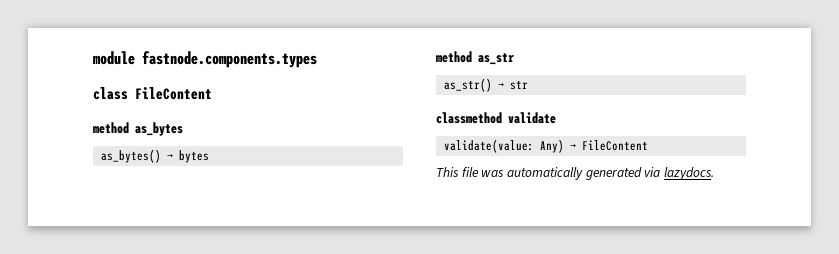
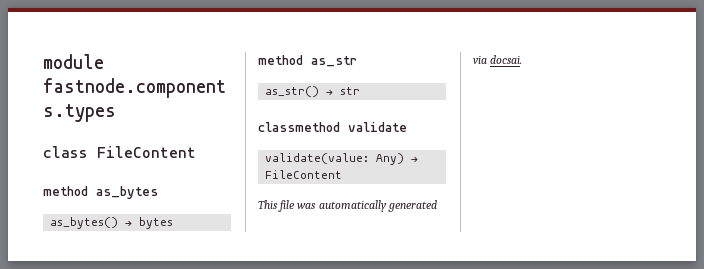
[663,167,714,180] lazydocs. -> [490,55,523,64] docsai.

